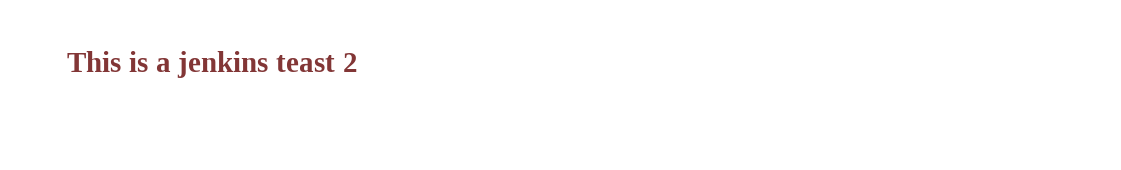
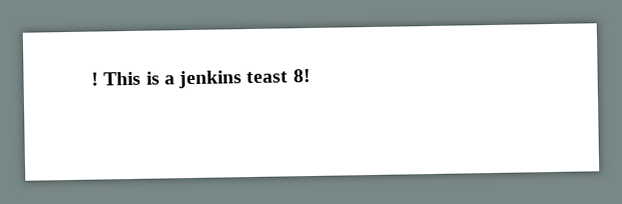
(67, 61) none -> [91,72,99,86] !
[343,53,359,72] 2 -> [292,69,311,83] 8!

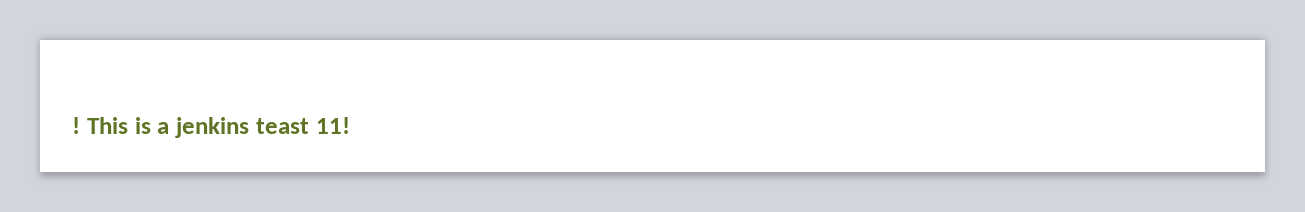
[292,69,311,83] 8! -> [315,117,350,134] 11!

